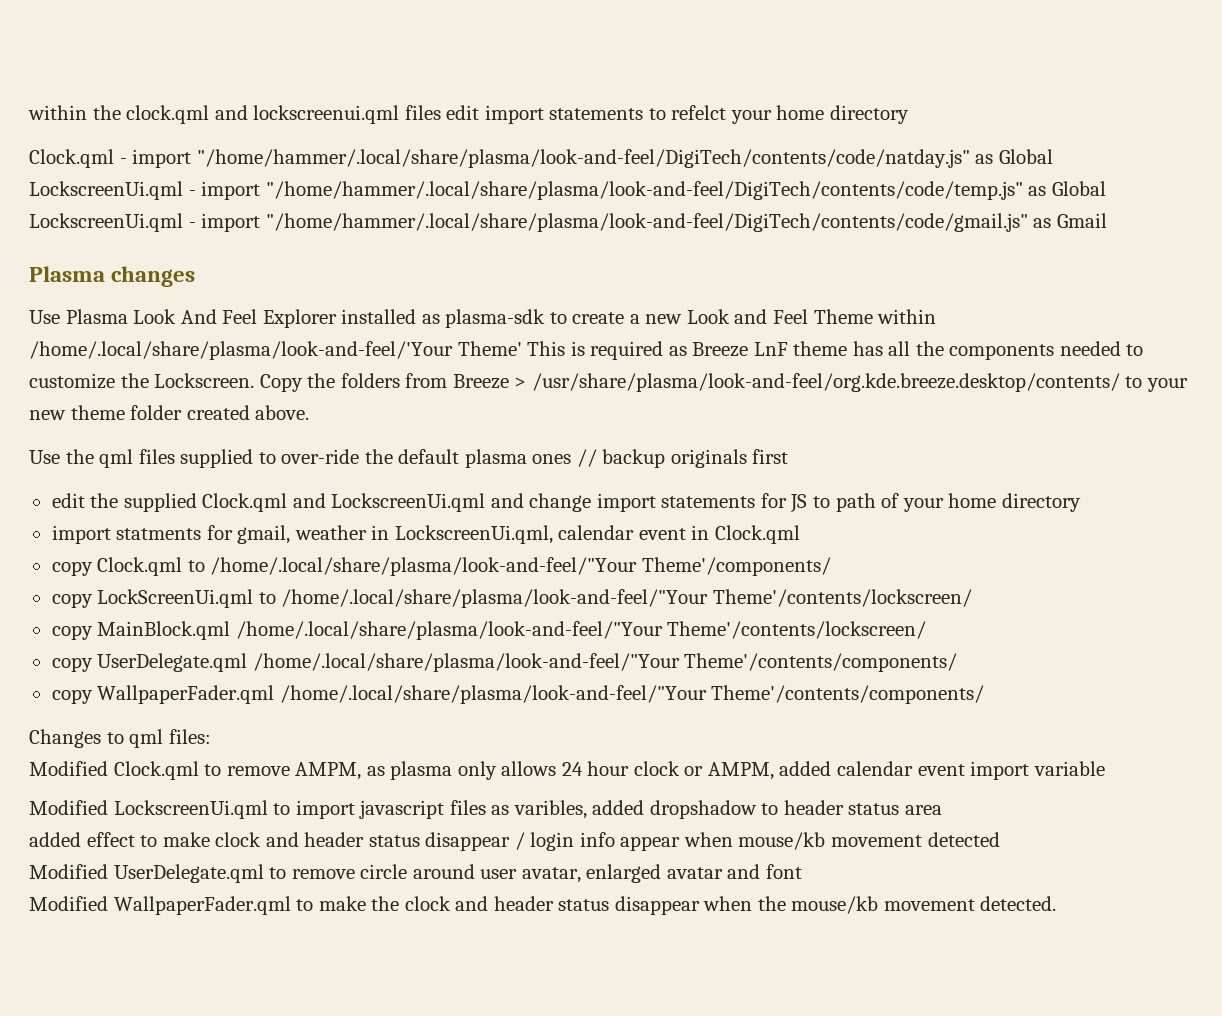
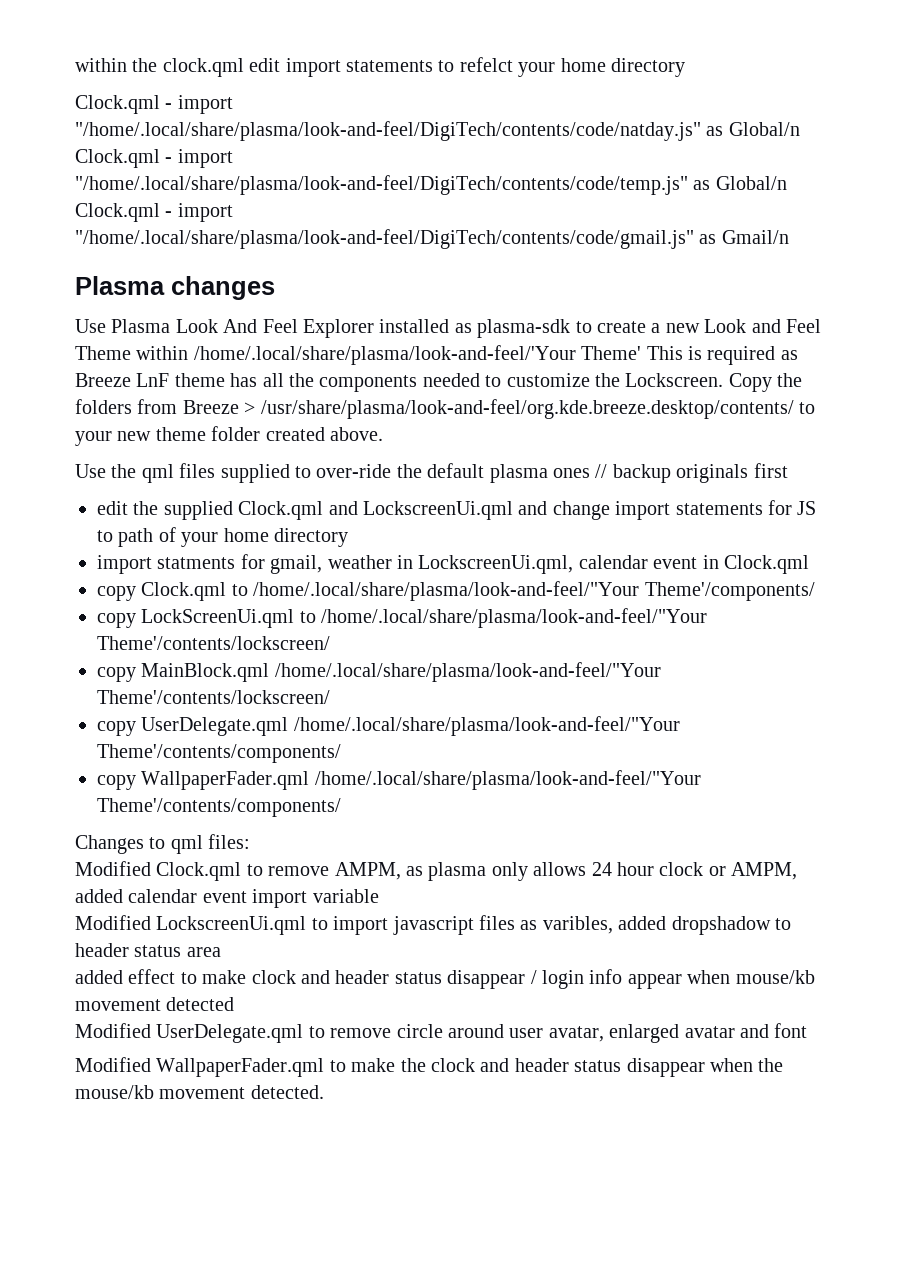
[214,105,441,124] and lockscreenui.qml files -> (244, 67) none
[196,149,1053,168] [29,181,1106,200] [29,213,1107,232] "/home/hammer/.local/share/plasma/look-and-feel/DigiTech/contents/code/natday.js" as Global LockscreenUi.qml - import "/home/hammer/.local/share/plasma/look-and-feel/DigiTech/contents/code/temp.js" as Global LockscreenUi.qml - import "/home/hammer/.local/share/plasma/look-and-feel/DigiTech/contents/code/gmail.js" as Gmail -> [75,121,800,141] [75,149,233,168] [75,175,787,195] [75,203,233,222] [75,229,789,249] "/home/.local/share/plasma/look-and-feel/DigiTech/contents/code/natday.js" as Global/n Clock.qml - import "/home/.local/share/plasma/look-and-feel/DigiTech/contents/code/temp.js" as Global/n Clock.qml - import "/home/.local/share/plasma/look-and-feel/DigiTech/contents/code/gmail.js" as Gmail/n

